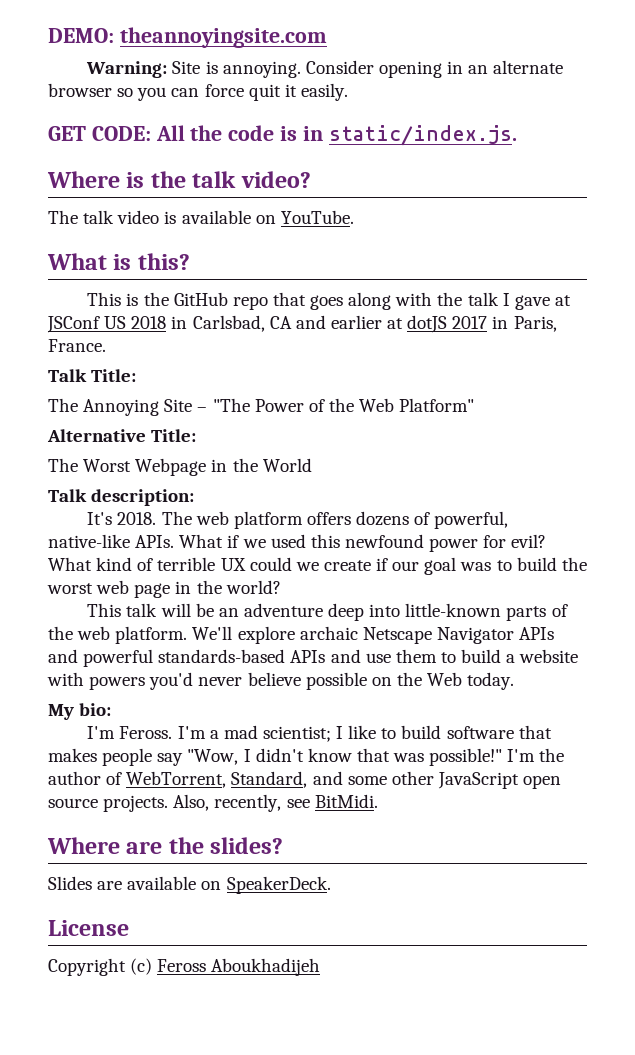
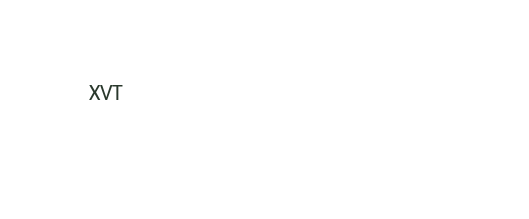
[48,27,327,48] [86,60,564,78] [48,83,348,101] [48,125,517,146] [47,171,311,188] [48,210,354,224] [47,253,190,270] [87,292,571,310] [47,315,557,333] [48,339,106,352] [48,369,137,382] [48,398,475,416] [47,429,197,442] [48,458,312,476] [48,489,195,506] [87,511,509,529] [48,534,547,552] [48,557,587,575] [47,580,281,598] [87,603,568,621] [48,626,555,644] [48,649,579,667] [47,672,515,690] [48,703,112,720] [87,725,552,742] [48,748,565,766] [48,771,562,789] [48,794,378,812] [47,837,284,854] [48,876,331,894] [48,920,129,936] [48,958,321,976] DEMO: theannoyingsite.com // Warning: Site is annoying. Consider opening in an alternate browser so you can force quit it easily. // GET CODE: All the code is in static/index.js. // Where is the talk video? // The talk video is available on YouTube. // What is this? // This is the GitHub repo that goes along with the talk I gave at JSConf US 2018 in Carlsbad, CA and earlier at dotJS 2017 in Paris, France. // Talk Title: // The Annoying Site – "The Power of the Web Platform" // Alternative Title: // The Worst Webpage in the World // Talk description: // It's 2018. The web platform offers dozens of powerful, native-like APIs. What if we used this newfound power for evil? What kind of terrible UX could we create if our goal was to build the worst web page in the world? // This talk will be an adventure deep into little-known parts of the web platform. We'll explore archaic Netscape Navigator APIs and powerful standards-based APIs and use them to build a website with powers you'd never believe possible on the Web today. // My bio: // I'm Feross. I'm a mad scientist; I like to build software that makes people say "Wow, I didn't know that was possible!" I'm the author of WebTorrent, Standard, and some other JavaScript open source projects. Also, recently, see BitMidi. // Where are the slides? // Slides are available on SpeakerDeck. // License // Copyright (c) Feross Aboukhadijeh -> [89,85,123,100] XVT

